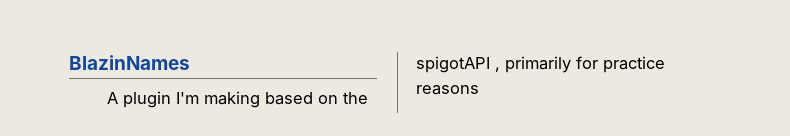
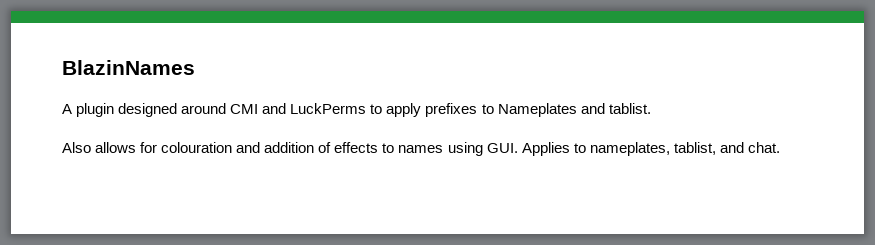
[176,91,369,108] [416,56,665,73] [416,85,479,95] I'm making based on the spigotAPI , primarily for practice reasons -> [118,103,651,117] [62,142,780,156] designed around CMI and LuckPerms to apply prefixes to Nameplates and tablist. // Also allows for colouration and addition of effects to names using GUI. Applies to nameplates, tablist, and chat.

